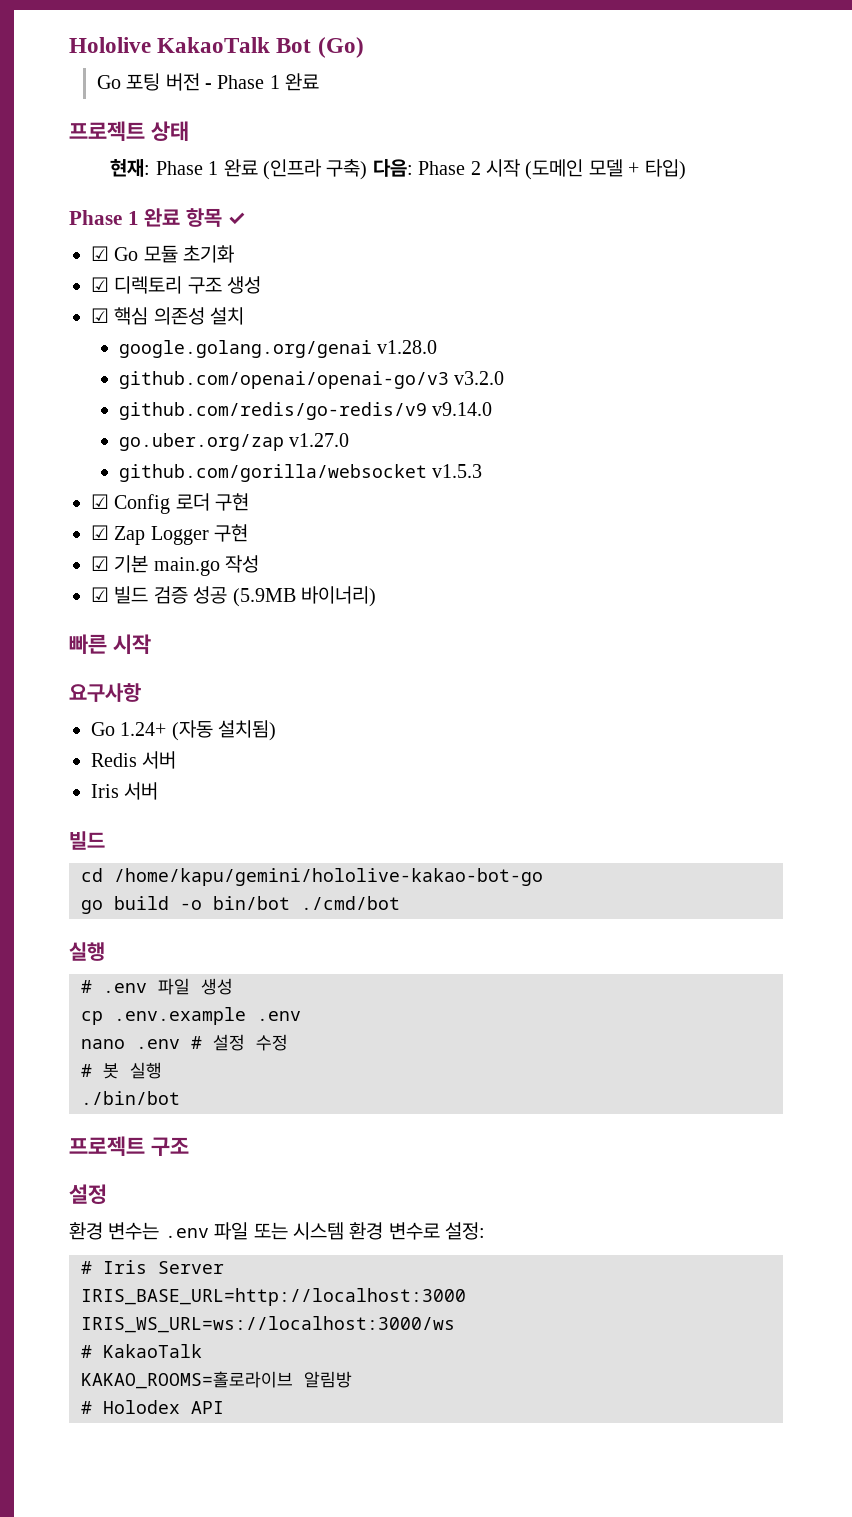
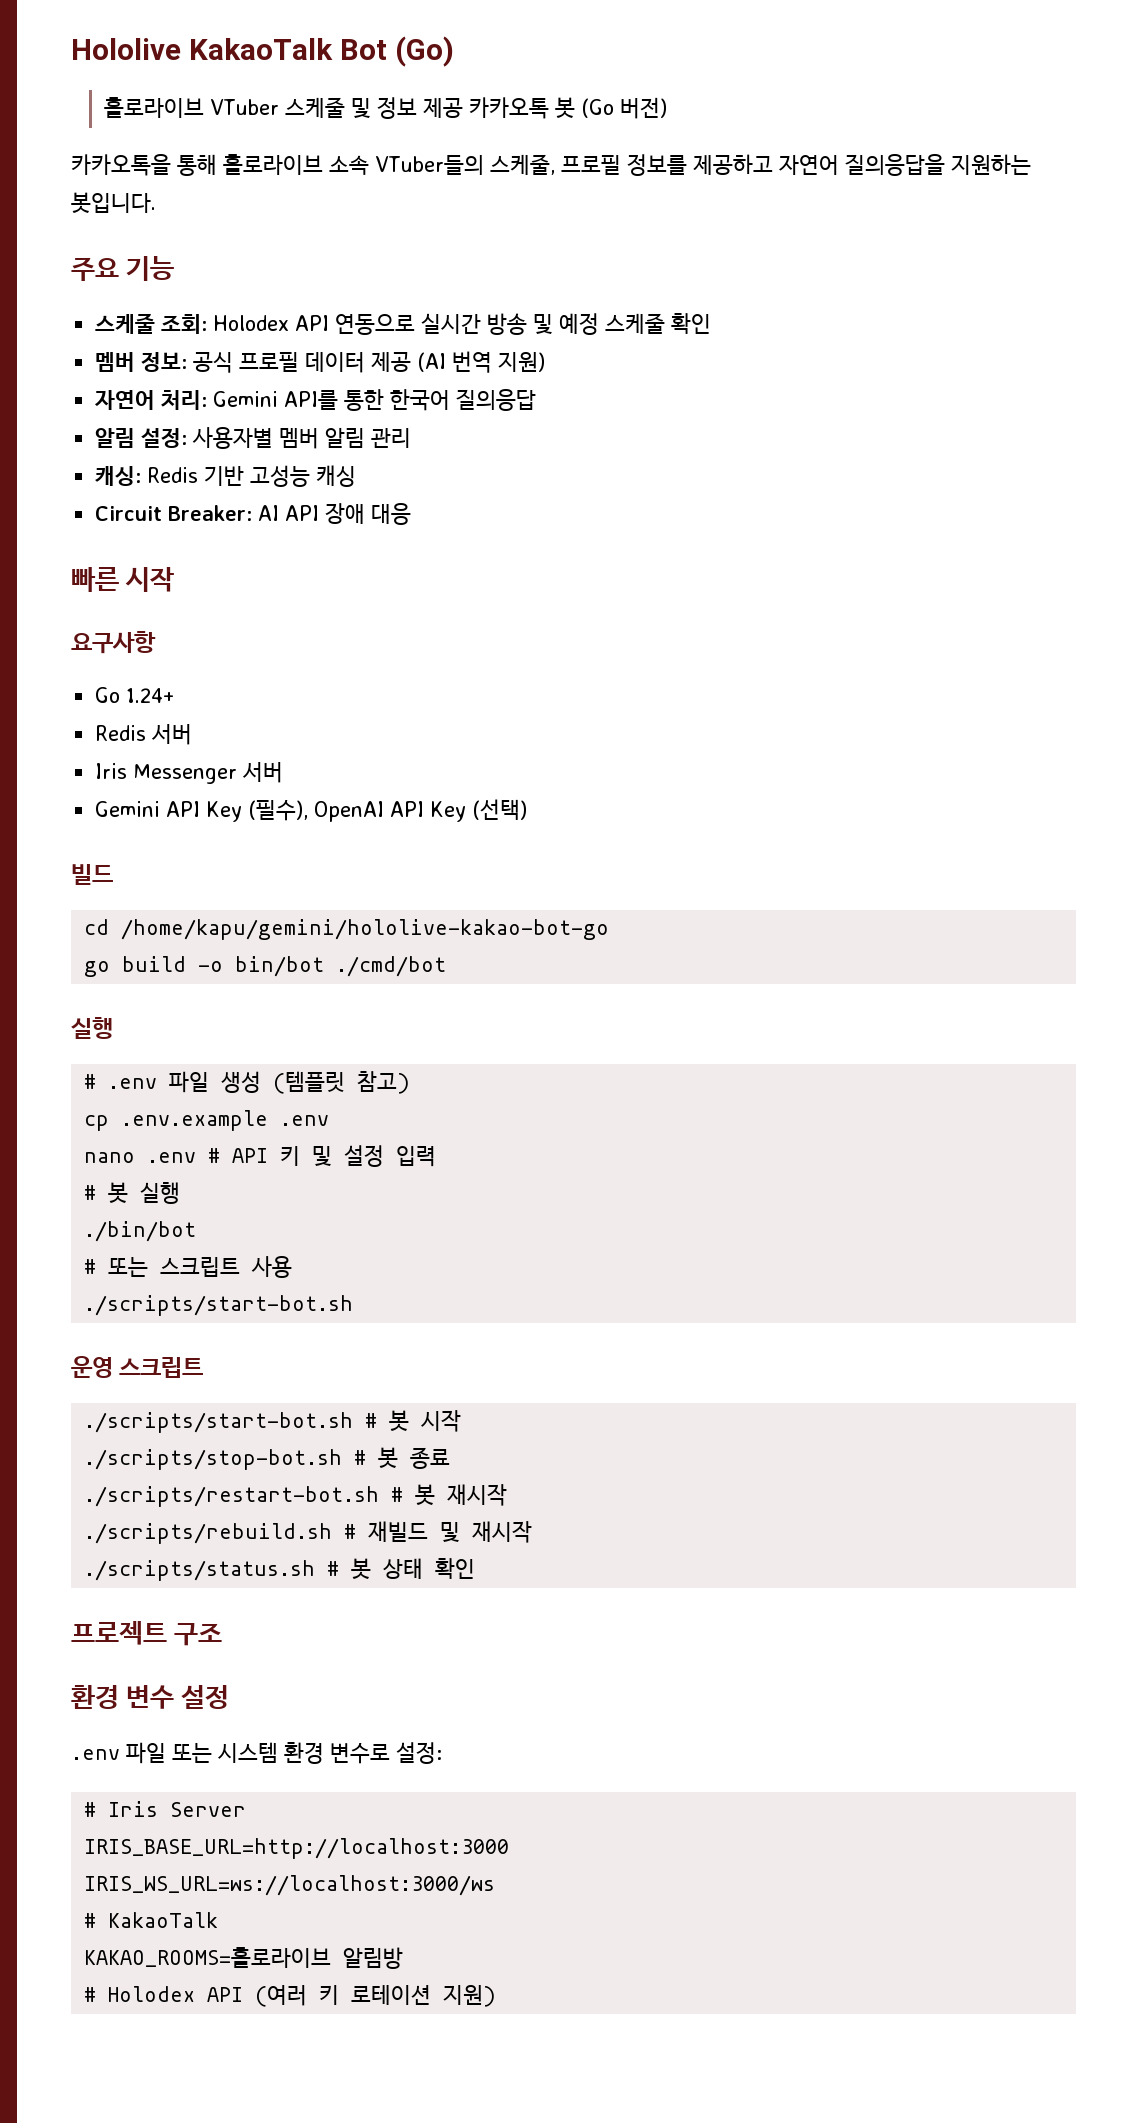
[96,73,320,91] [69,121,189,141] [110,159,686,180] [69,208,246,227] [91,245,235,263] [91,276,262,294] [91,307,245,325] [118,340,438,358] [118,371,505,389] [118,402,493,420] [118,433,350,451] [118,464,483,482] [91,493,250,514] [91,524,249,545] [91,555,260,576] [91,586,376,607] Go 포팅 버전 - Phase 1 완료 // 프로젝트 상태 // 현재: Phase 1 완료 (인프라 구축) 다음: Phase 2 시작 (도메인 모델 + 타입) // Phase 1 완료 항목 ✓ // ☑ Go 모듈 초기화 // ☑ 디렉토리 구조 생성 // ☑ 핵심 의존성 설치 // google.golang.org/genai v1.28.0 // github.com/openai/openai-go/v3 v3.2.0 // github.com/redis/go-redis/v9 v9.14.0 // go.uber.org/zap v1.27.0 // github.com/gorilla/websocket v1.5.3 // ☑ Config 로더 구현 // ☑ Zap Logger 구현 // ☑ 기본 main.go 작성 // ☑ 빌드 검증 성공 (5.9MB 바이너리) -> [104,97,668,119] [71,154,1031,176] [71,192,156,213] [71,256,175,281] [95,313,712,335] [95,351,546,373] [94,389,537,411] [95,427,412,449] [95,465,357,487] [95,503,412,525] 홀로라이브 VTuber 스케줄 및 정보 제공 카카오톡 봇 (Go 버전) // 카카오톡을 통해 홀로라이브 소속 VTuber들의 스케줄, 프로필 정보를 제공하고 자연어 질의응답을 지원하는 봇입니다. // 주요 기능 // 스케줄 조회: Holodex API 연동으로 실시간 방송 및 예정 스케줄 확인 // 멤버 정보: 공식 프로필 데이터 제공 (AI 번역 지원) // 자연어 처리: Gemini API를 통한 한국어 질의응답 // 알림 설정: 사용자별 멤버 알림 관리 // 캐싱: Redis 기반 고성능 캐싱 // Circuit Breaker: AI API 장애 대응
[171,720,277,741] (자동 설치됨) -> (175, 695) none
[124,782,159,800] 서버 -> [133,762,284,784] [95,799,528,822] Messenger 서버 // Gemini API Key (필수), OpenAI API Key (선택)
(233, 986) none -> [273,1071,411,1094] (템플릿 참고)
[213,1034,288,1051] 설정 수정 -> [232,1145,437,1167] API 키 및 설정 입력
(180, 1098) none -> [84,1256,293,1278] [84,1295,354,1316] [71,1356,204,1378] [84,1410,462,1433] [84,1447,451,1470] [84,1484,508,1507] [84,1521,533,1544] [84,1558,476,1581] // # 또는 스크립트 사용 // ./scripts/start-bot.sh // 운영 스크립트 // ./scripts/start-bot.sh # 봇 시작 // ./scripts/stop-bot.sh # 봇 종료 // ./scripts/restart-bot.sh # 봇 재시작 // ./scripts/rebuild.sh # 재빌드 및 재시작 // ./scripts/status.sh # 봇 상태 확인
(189, 1146) none -> [71,1685,175,1709] 환경 변수
[69,1222,160,1240] 환경 변수는 -> (230, 1697) none
(224, 1407) none -> [255,1985,497,2007] (여러 키 로테이션 지원)

